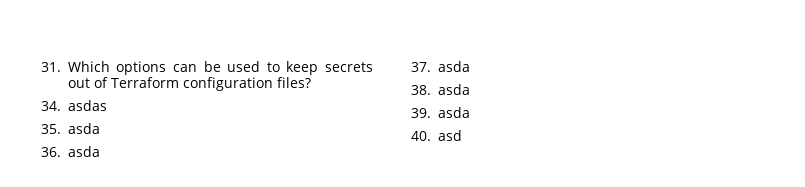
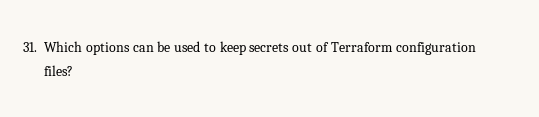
[41,100,107,111] [41,123,100,134] [41,146,100,157] [411,61,470,72] [411,84,470,95] [411,107,470,118] [411,130,462,141] // 34. asdas // 35. asda // 36. asda // 37. asda // 38. asda // 39. asda // 40. asd -> (73, 70) none

